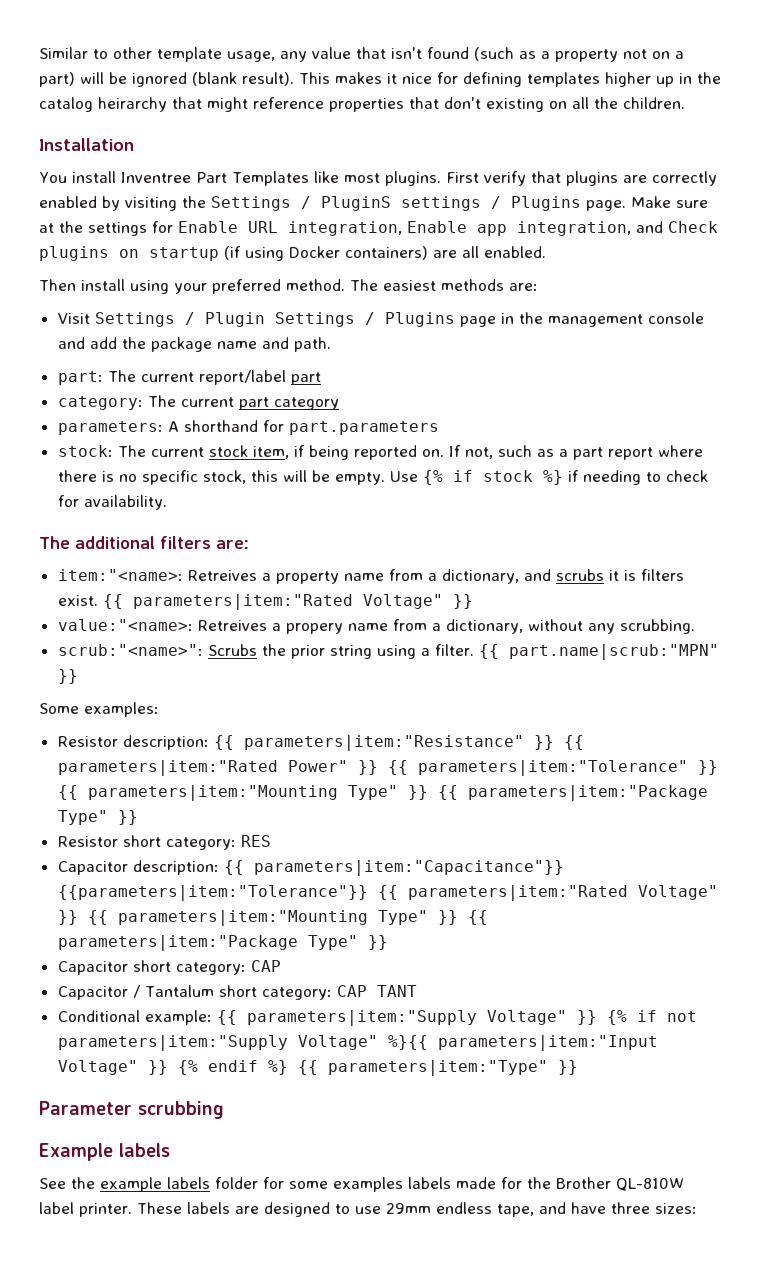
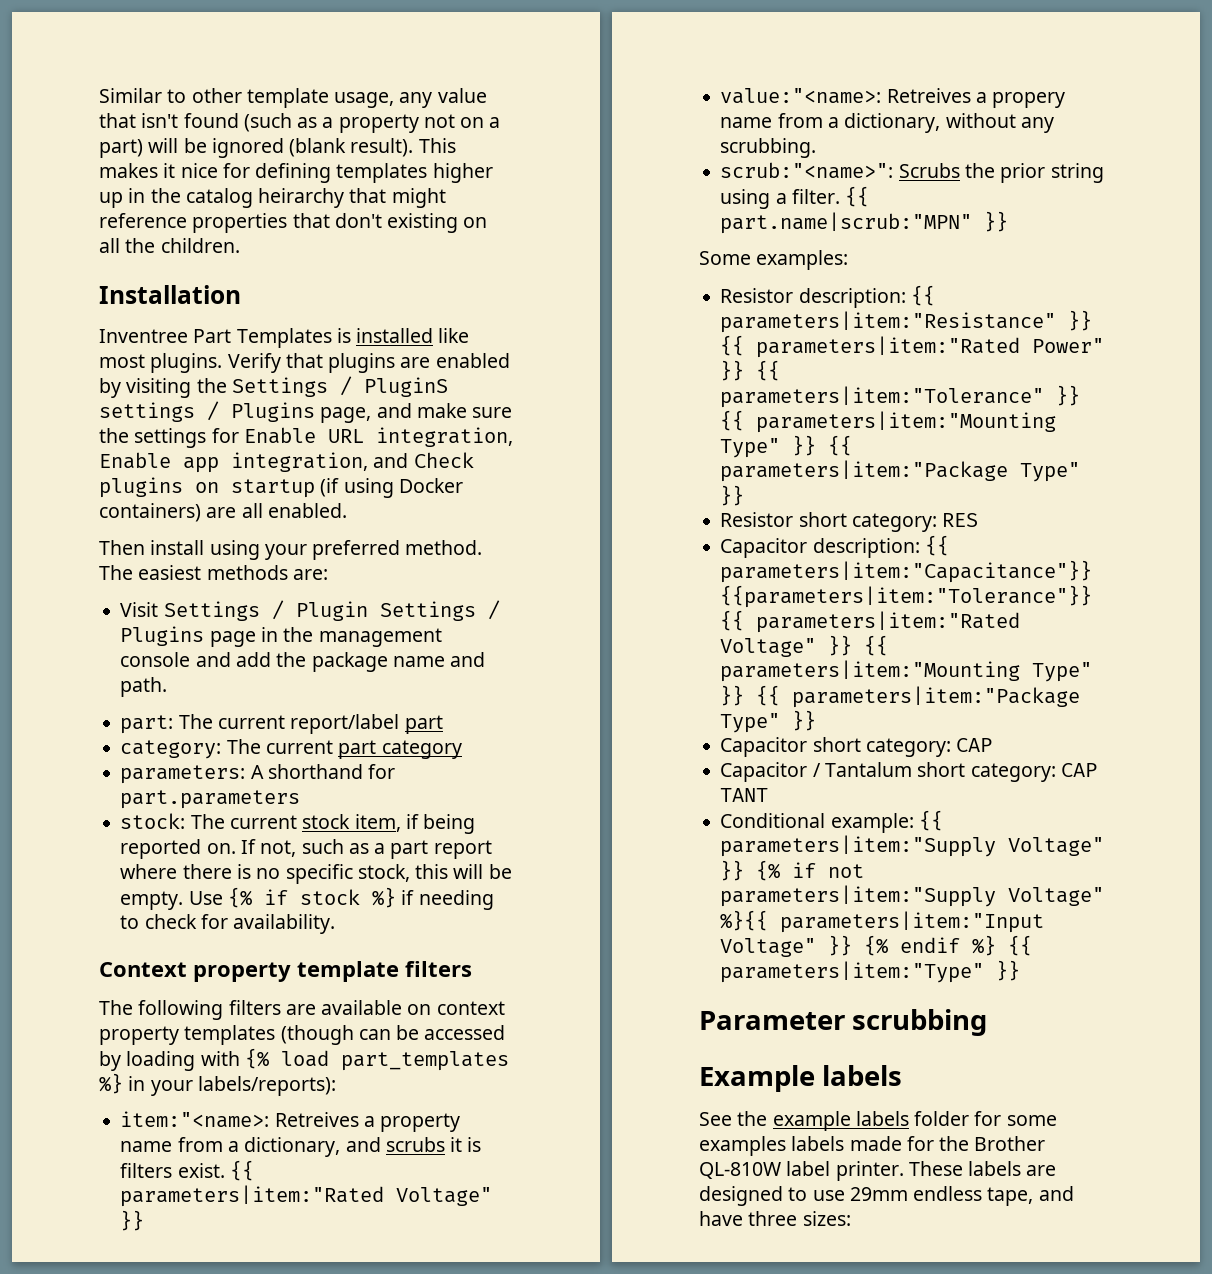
[39,171,116,183] You install -> (241, 294) none
(309, 178) none -> [336,328,434,343] is installed
[445,171,526,186] First verify -> [227,353,281,373] Verify
[651,171,717,186] correctly -> (431, 362) none
[586,196,708,211] [39,223,54,233] page. Make sure at -> [320,403,513,423] page, and make sure
[39,536,249,549] The additional filters are: -> [99,961,472,982] [99,1000,505,1020] [99,1025,506,1045] [99,1048,509,1071] [99,1073,336,1096] Context property template filters // The following filters are available on context property templates (though can be accessed by loading with {% load part_templates %} in your labels/reports):

